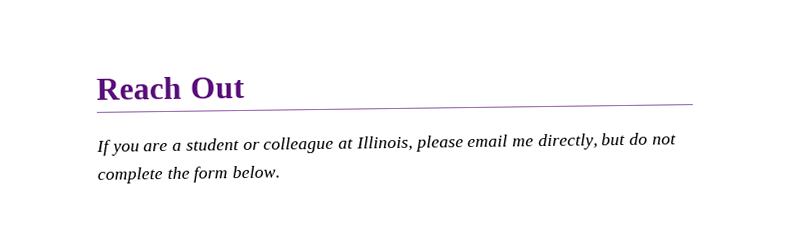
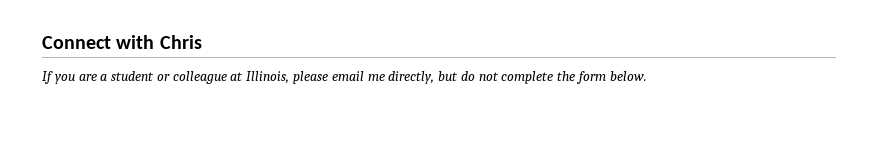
[96,76,245,100] Reach Out -> [42,35,202,49] Connect with Chris

